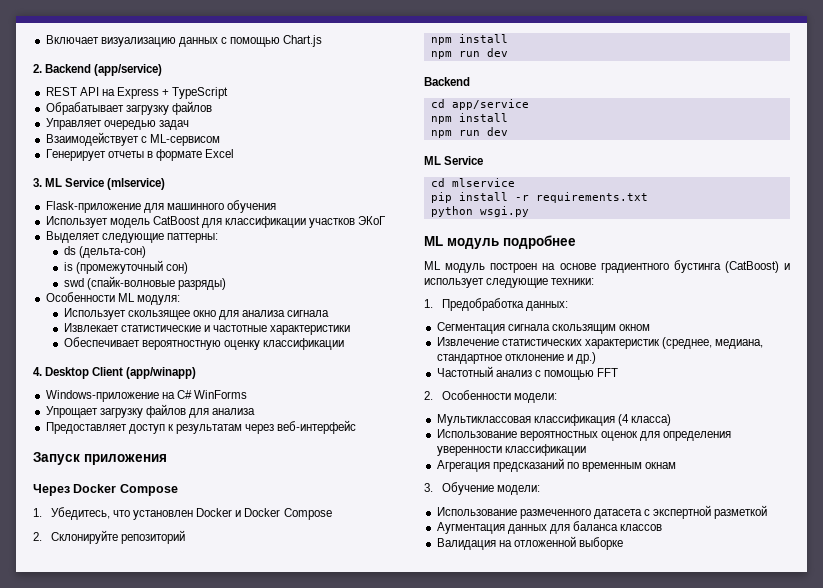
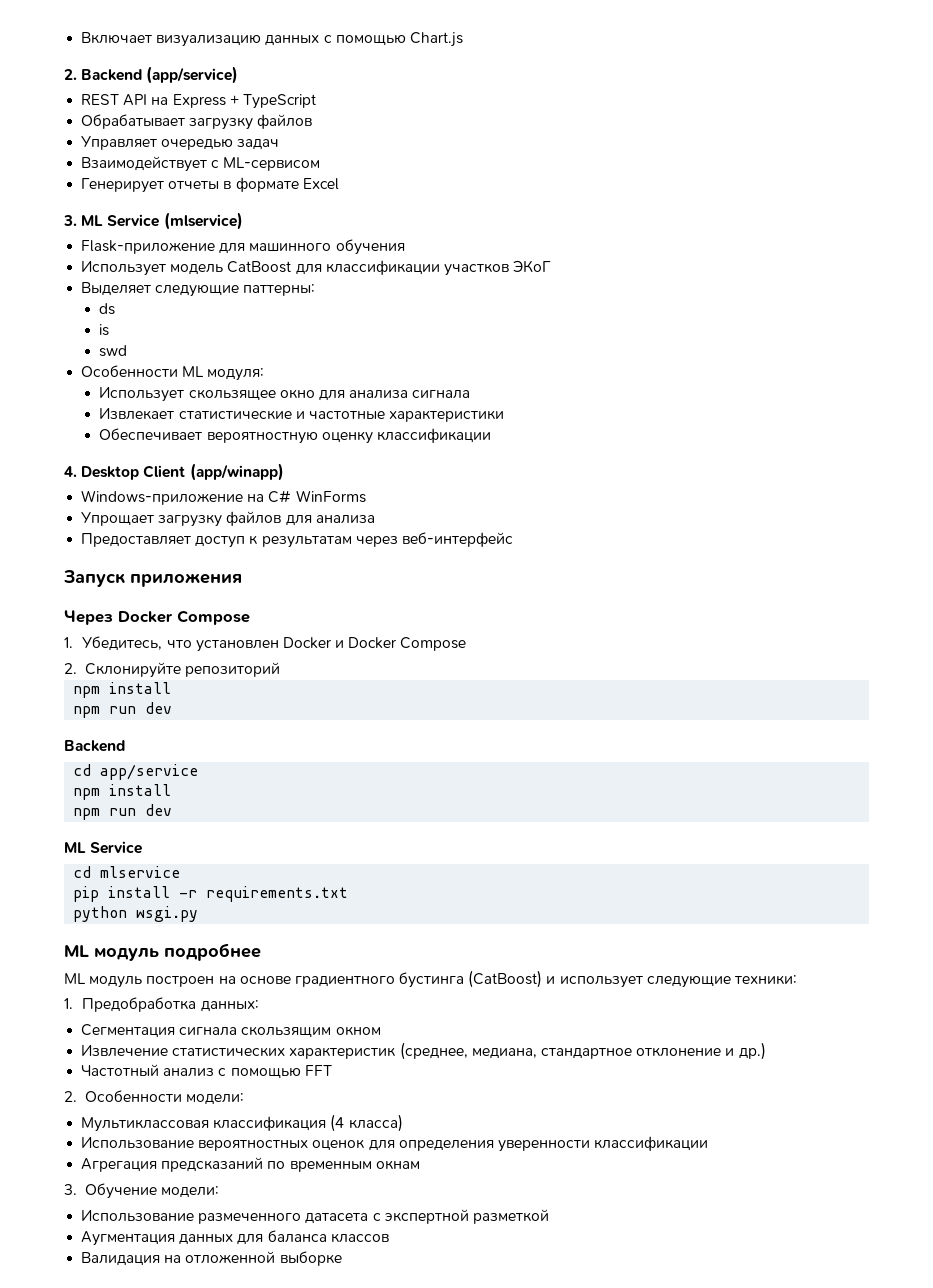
[78,246,146,258] (дельта-сон) -> (116, 309) none
[75,260,188,274] (промежуточный сон) -> (110, 330) none
[86,276,226,290] (спайк-волновые разряды) -> (128, 351) none

